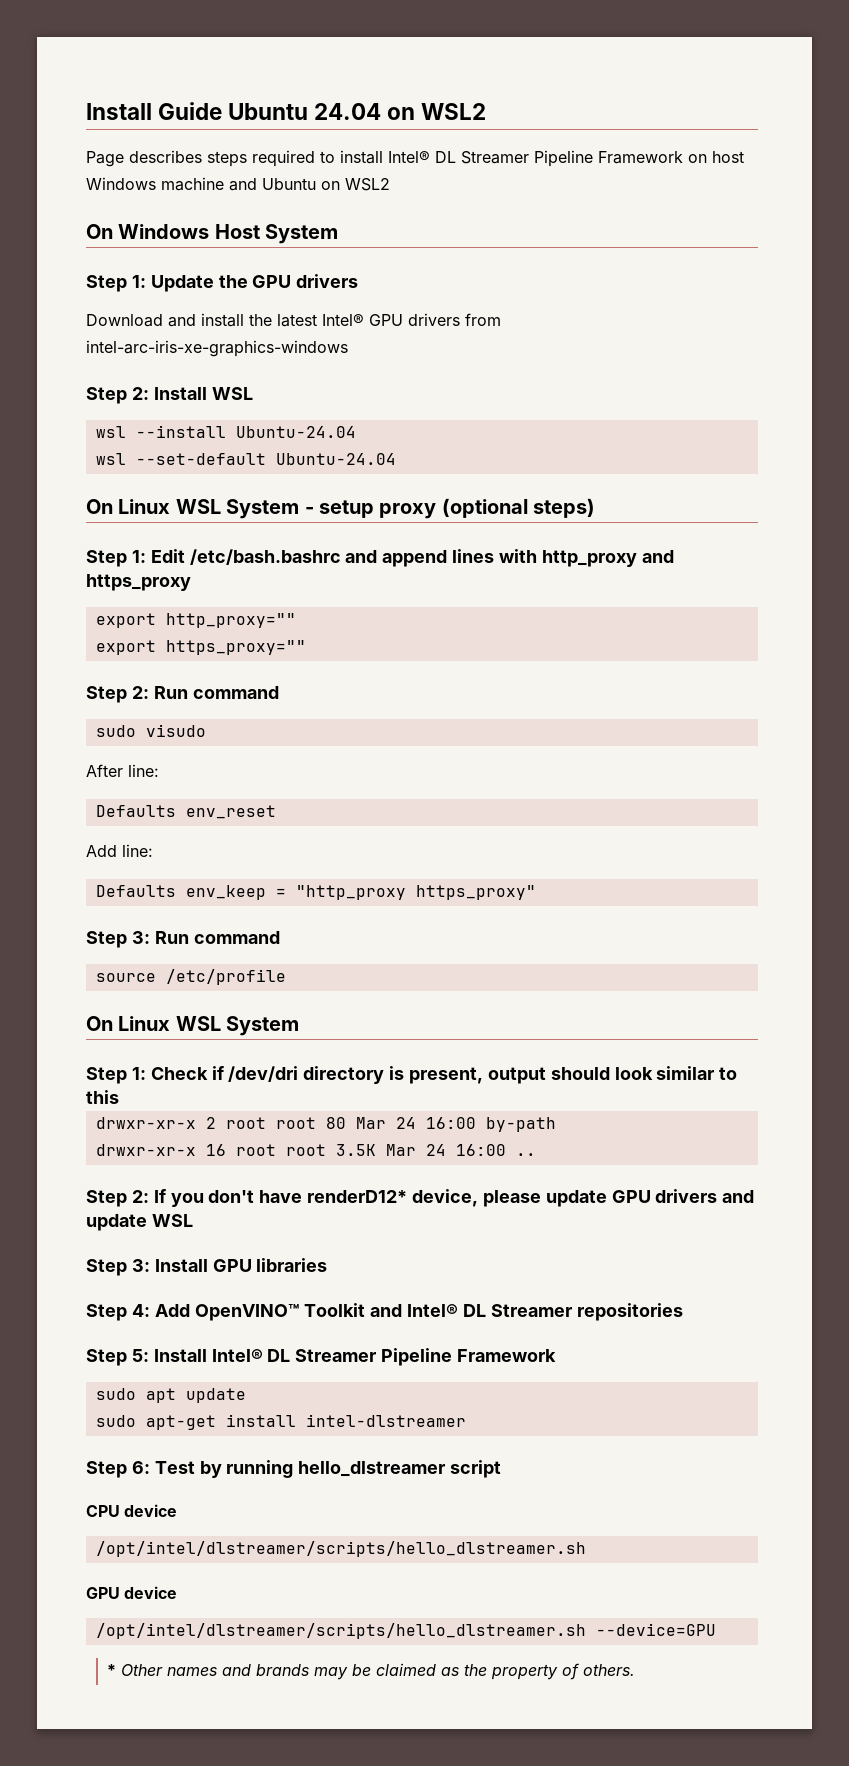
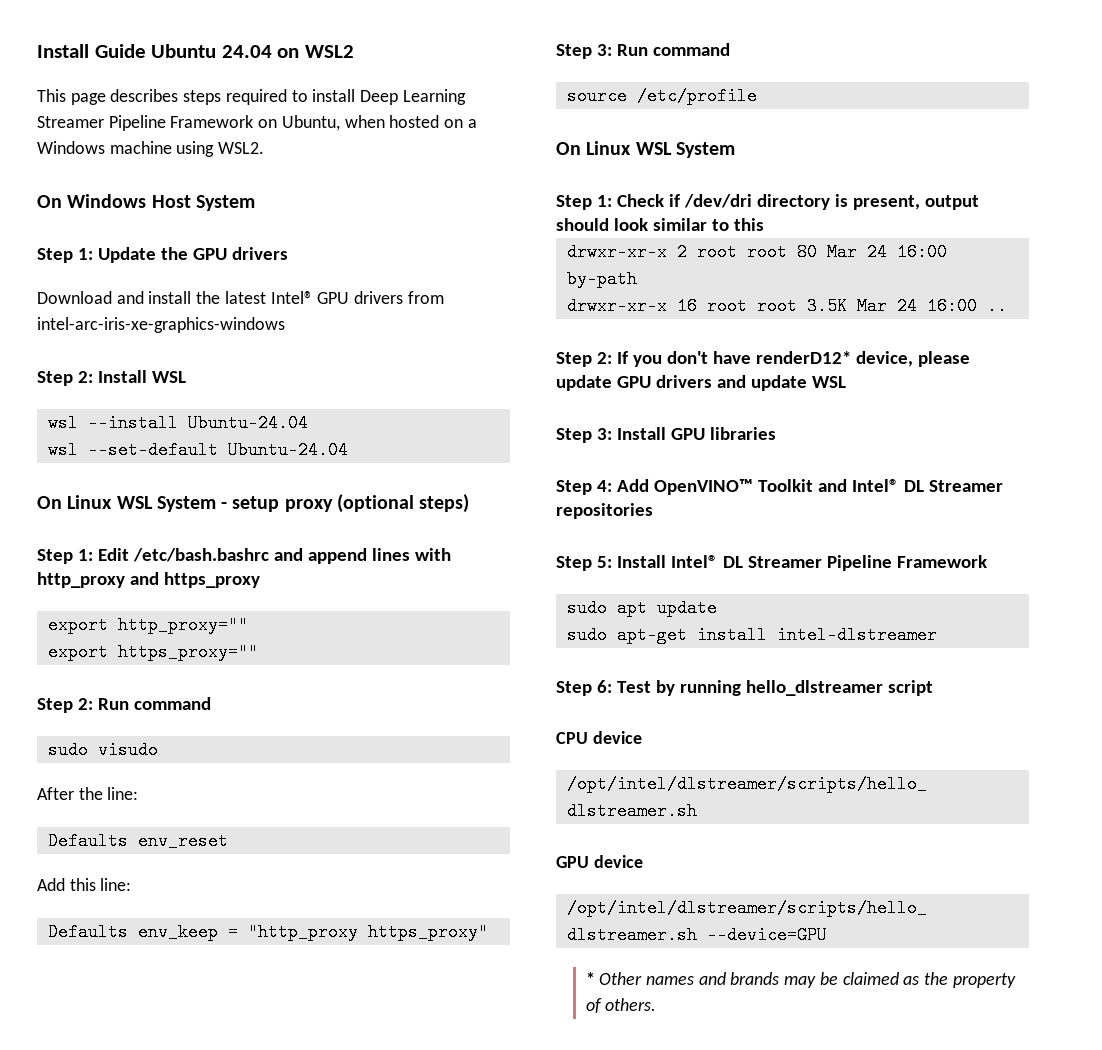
[86,151,124,167] Page -> [37,89,106,105] This page
[388,151,456,163] Intel® DL -> [360,89,466,105] Deep Learning
[712,151,744,163] [86,177,390,191] host Windows machine and Ubuntu on WSL2 -> [281,115,477,131] [37,141,265,157] Ubuntu, when hosted on a Windows machine using WSL2.
(123, 770) none -> [78,787,103,800] the
(117, 851) none -> [69,878,96,891] this

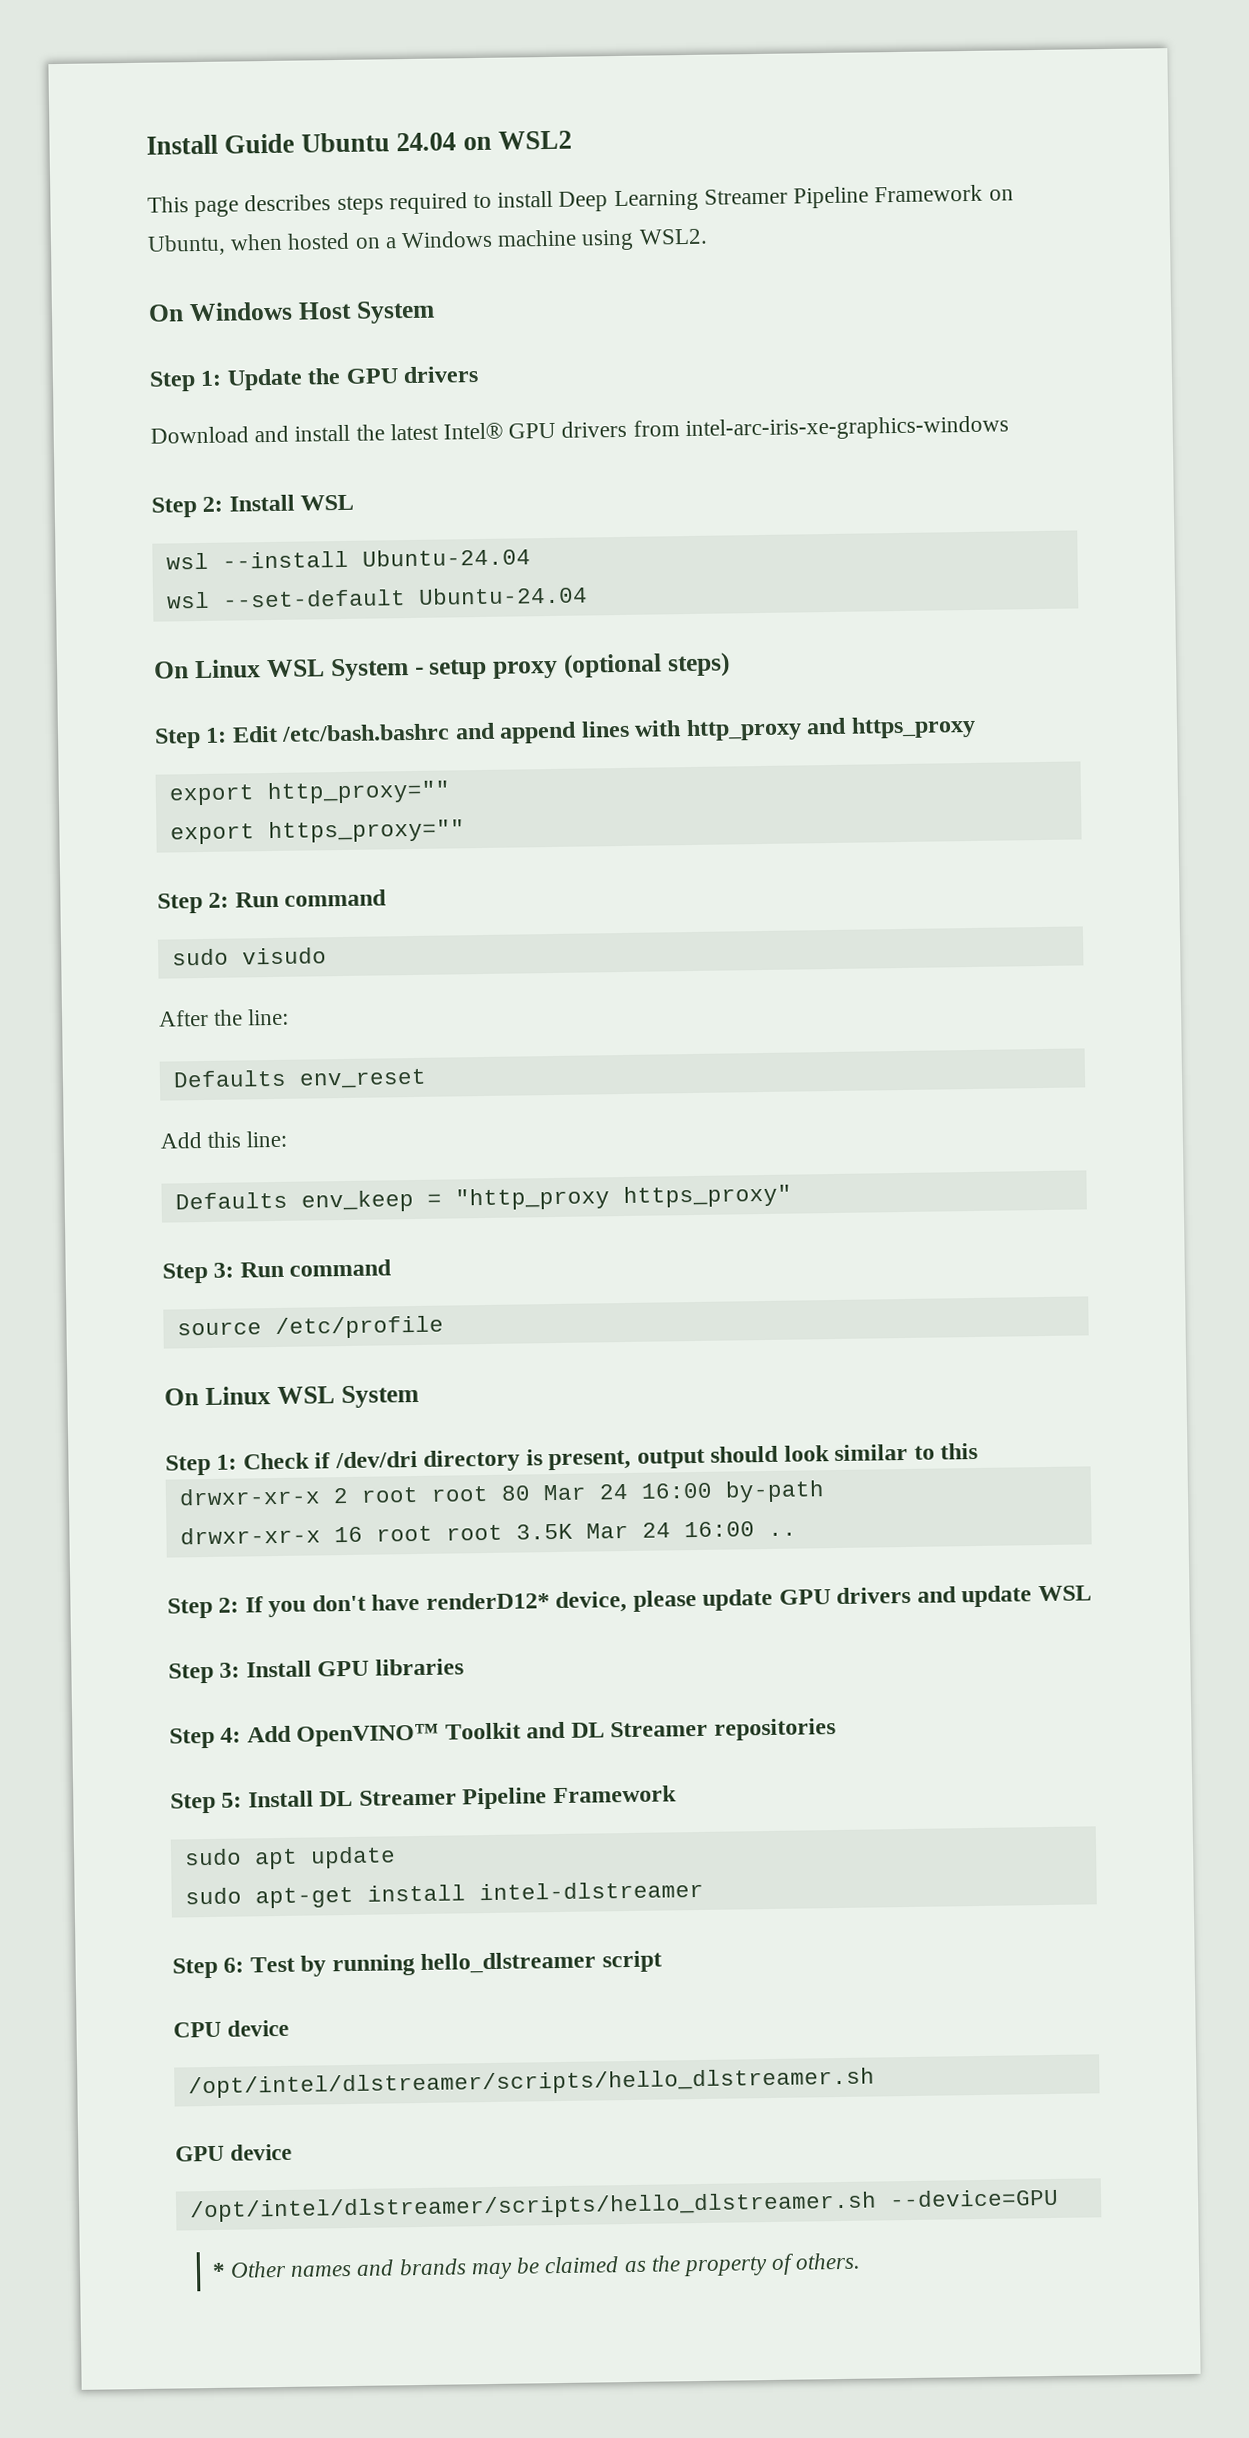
[851,479,899,492] Intel® -> (567, 1730) none
[670,555,718,568] Intel® -> (314, 1799) none

